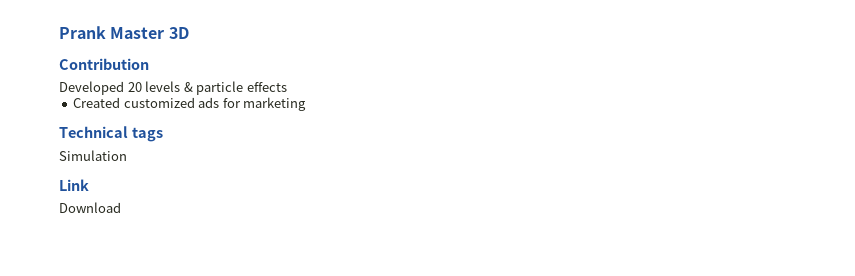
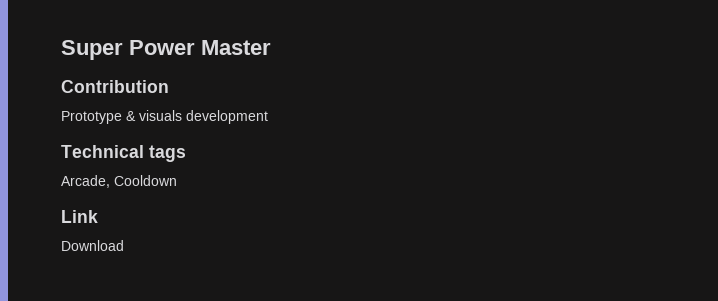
[59,26,106,39] Prank -> [61,40,195,60] Super Power
[168,27,189,39] 3D -> (271, 47) none
[59,81,287,95] [73,97,307,111] Developed 20 levels & particle effects // Created customized ads for marketing -> [61,110,268,124] Prototype & visuals development
[59,150,127,161] Simulation -> [61,175,177,188] Arcade, Cooldown

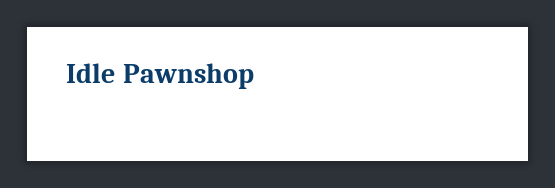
[61,40,271,60] [61,80,169,93] [61,110,268,124] [61,145,186,162] [61,175,177,188] [61,210,98,223] [61,240,124,251] Super Power Master // Contribution // Prototype & visuals development // Technical tags // Arcade, Cooldown // Link // Download -> [66,63,254,89] Idle Pawnshop

